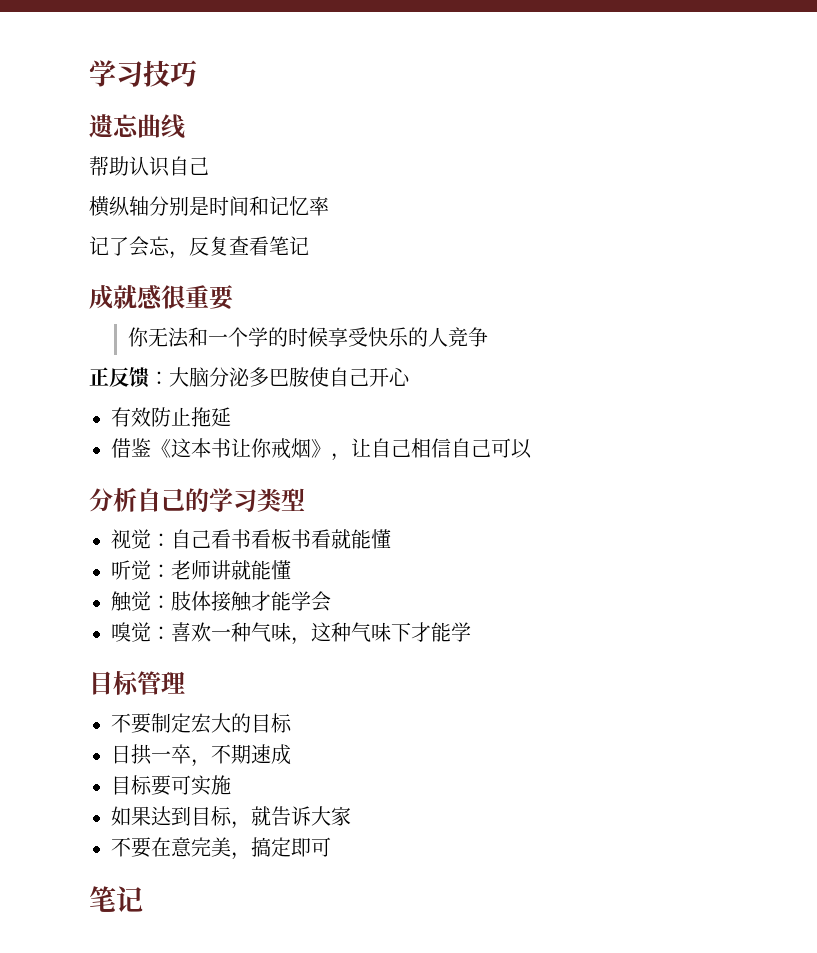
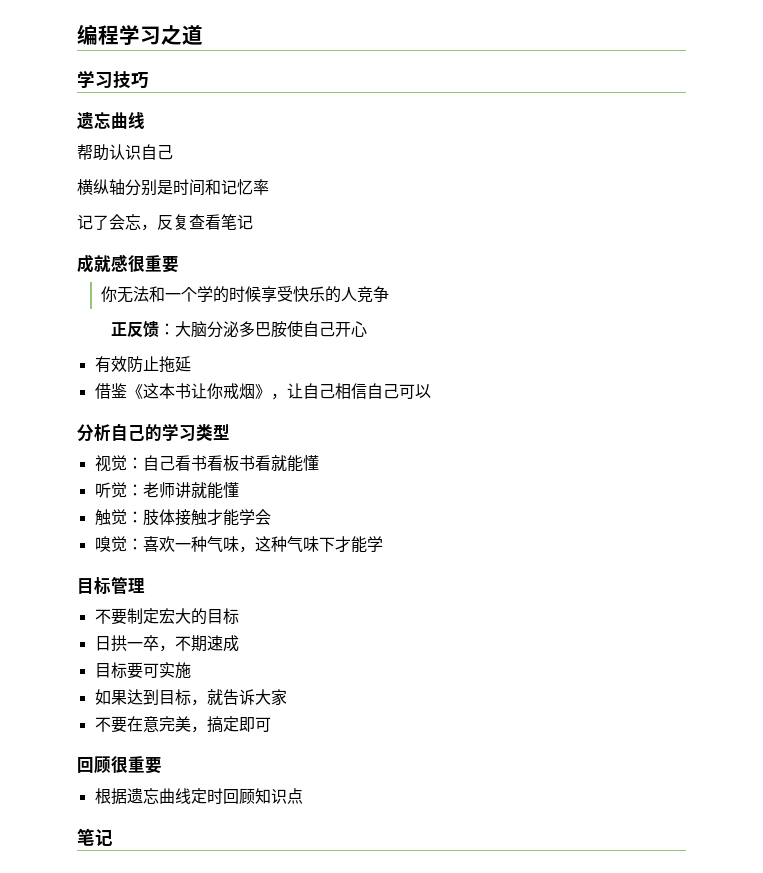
(89, 73) none -> [77,24,203,45] 编程学习之道 //
(331, 847) none -> [77,756,162,774] [94,788,303,805] // 回顾很重要 // 根据遗忘曲线定时回顾知识点

